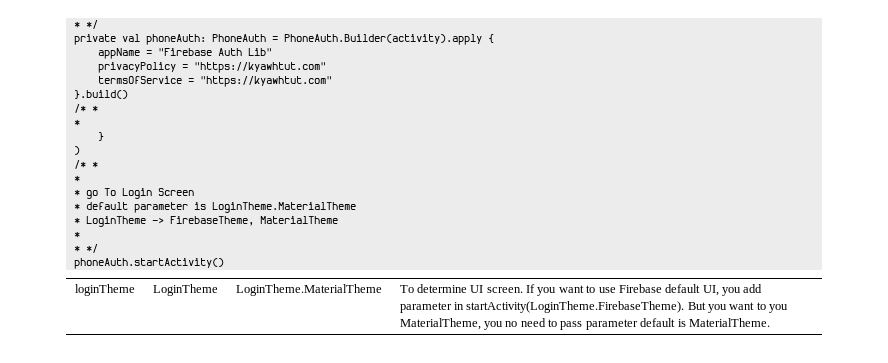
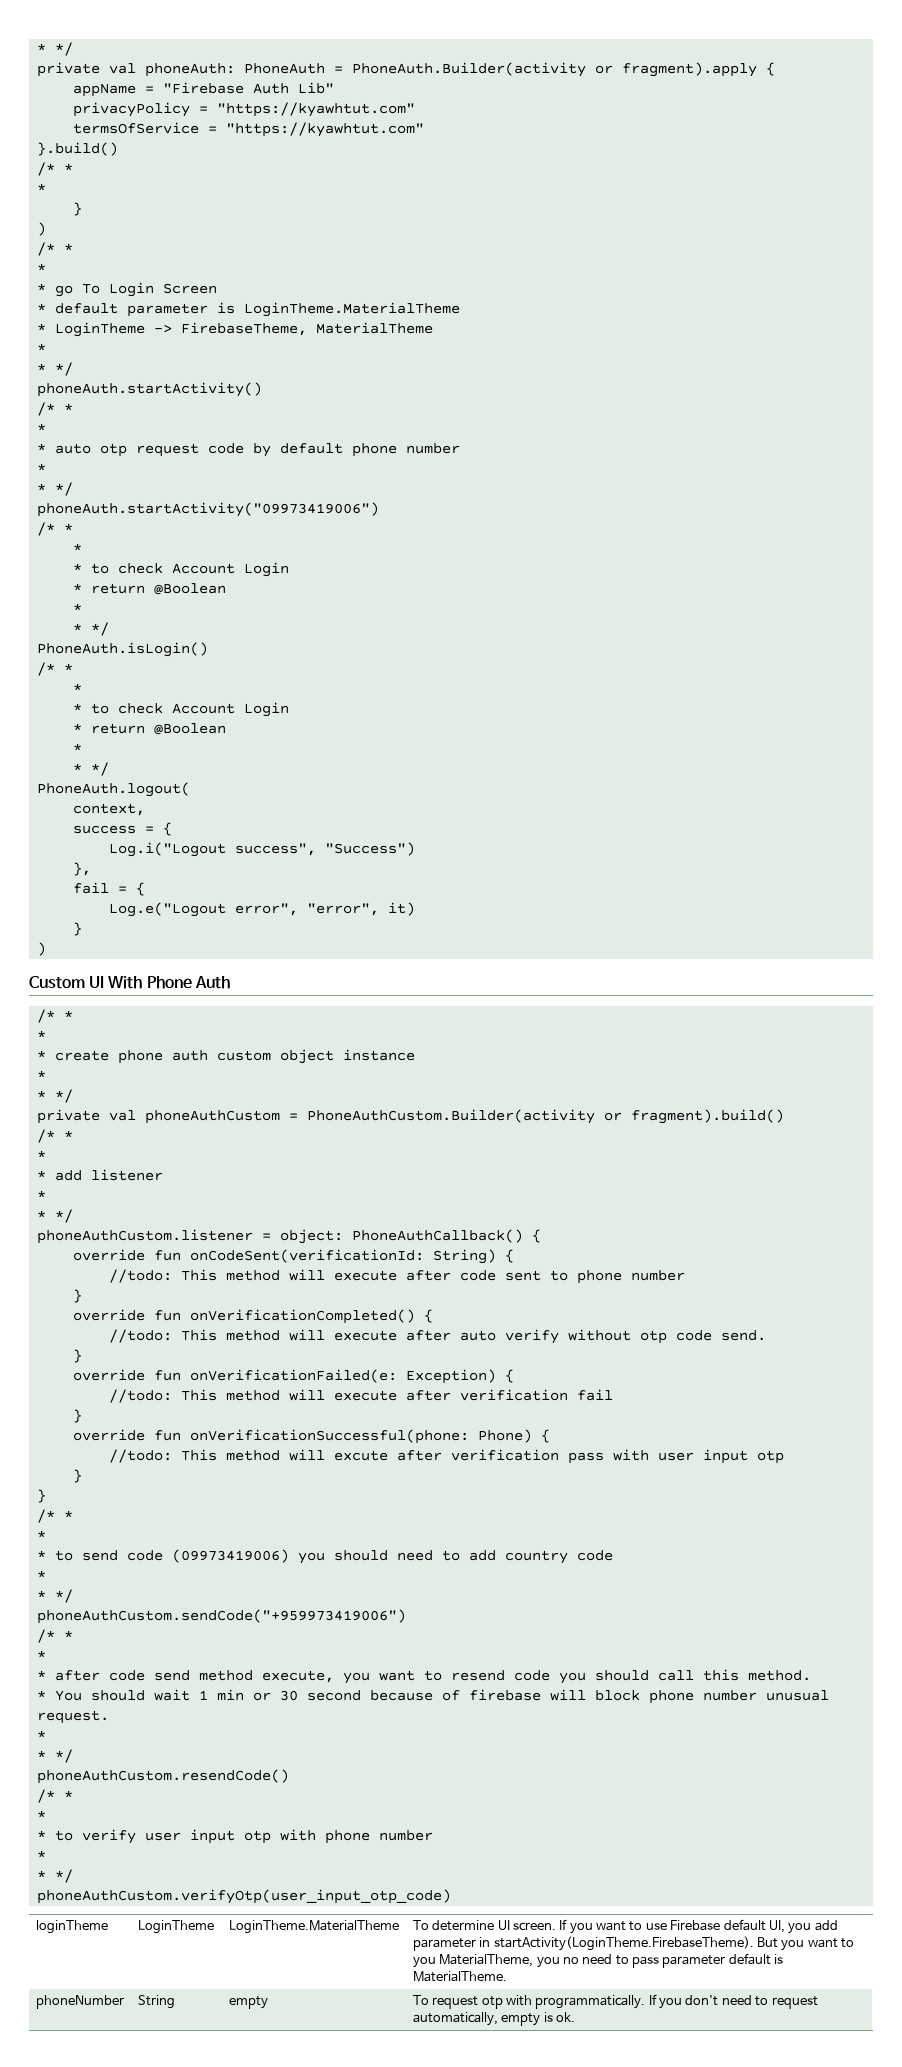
[283,34,482,45] PhoneAuth.Builder(activity).apply -> [351,62,757,77] PhoneAuth.Builder(activity or fragment).apply
(224, 263) none -> [36,402,73,416] [36,423,46,433] [36,443,460,457] [36,463,46,473] [36,482,73,496] [36,502,379,517] [36,522,73,536] [72,543,82,553] [72,562,289,577] [72,583,226,595] [72,603,82,613] [72,622,109,636] [36,642,208,657] [36,662,73,676] [72,683,82,693] [72,702,289,717] [72,723,226,735] [72,743,82,753] [72,762,109,776] [36,782,190,797] [72,803,145,816] [72,822,172,836] [108,842,415,857] [72,862,91,876] [72,882,145,896] [108,902,415,917] [72,922,82,936] [36,942,46,956] [29,976,230,989] [36,1009,73,1023] [36,1030,46,1040] [36,1049,415,1064] [36,1070,46,1080] [36,1089,73,1103] [36,1109,784,1124] [36,1129,73,1143] [36,1150,46,1160] [36,1169,163,1181] [36,1190,46,1200] [36,1209,73,1223] [36,1229,541,1244] [72,1249,514,1264] [108,1269,685,1284] [72,1289,82,1303] [72,1309,433,1324] [108,1329,766,1344] [72,1349,82,1363] [72,1369,514,1384] [108,1389,613,1403] [72,1409,82,1423] [72,1429,550,1444] [108,1449,784,1464] [72,1469,82,1483] [36,1489,46,1503] [36,1509,73,1523] [36,1530,46,1540] [36,1549,613,1564] [36,1570,46,1580] [36,1589,73,1603] [36,1609,406,1624] [36,1629,73,1643] [36,1650,46,1660] [36,1669,811,1684] [36,1689,829,1704] [36,1710,109,1724] [36,1730,46,1740] [36,1749,73,1763] [36,1769,289,1784] [36,1789,73,1803] [36,1810,46,1820] [36,1829,433,1844] [36,1850,46,1860] [36,1869,73,1883] [36,1889,451,1904] // /* * // * // * auto otp request code by default phone number // * // * */ // phoneAuth.startActivity("09973419006") // /* * // * // * to check Account Login // * return @Boolean // * // * */ // PhoneAuth.isLogin() // /* * // * // * to check Account Login // * return @Boolean // * // * */ // PhoneAuth.logout( // context, // success = { // Log.i("Logout success", "Success") // }, // fail = { // Log.e("Logout error", "error", it) // } // ) // Custom UI With Phone Auth // /* * // * // * create phone auth custom object instance // * // * */ // private val phoneAuthCustom = PhoneAuthCustom.Builder(activity or fragment).build() // /* * // * // * add listener // * // * */ // phoneAuthCustom.listener = object: PhoneAuthCallback() { // override fun onCodeSent(verificationId: String) { // //todo: This method will execute after code sent to phone number // } // override fun onVerificationCompleted() { // //todo: This method will execute after auto verify without otp code send. // } // override fun onVerificationFailed(e: Exception) { // //todo: This method will execute after verification fail // } // override fun onVerificationSuccessful(phone: Phone) { // //todo: This method will excute after verification pass with user input otp // } // } // /* * // * // * to send code (09973419006) you should need to add country code // * // * */ // phoneAuthCustom.sendCode("+959973419006") // /* * // * // * after code send method execute, you want to resend code you should call this method. // * You should wait 1 min or 30 second because of firebase will block phone number unusual request. // * // * */ // phoneAuthCustom.resendCode() // /* * // * // * to verify user input otp with phone number // * // * */ // phoneAuthCustom.verifyOtp(user_input_otp_code)
(770, 322) none -> [35,1995,124,2009] [137,1995,175,2009] [228,1996,268,2009] [412,1994,818,2009] [412,2012,575,2026] // phoneNumber | String | empty | To request otp with programmatically. If you don't need to request automatically, empty is ok.

